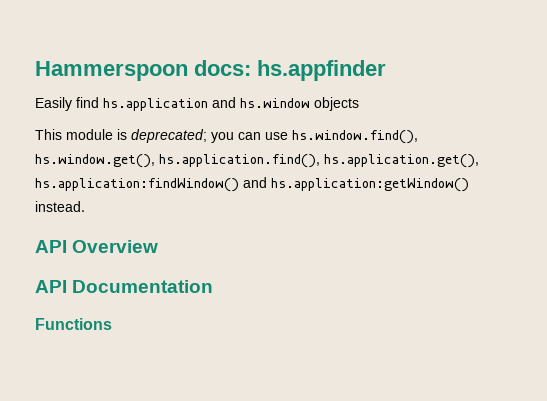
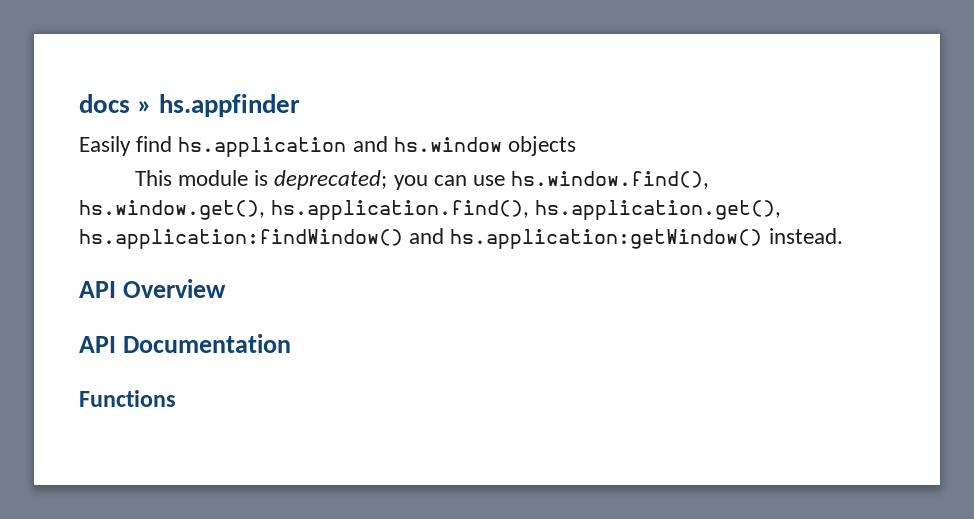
[35,60,251,81] Hammerspoon docs: -> [79,94,153,113] docs »

